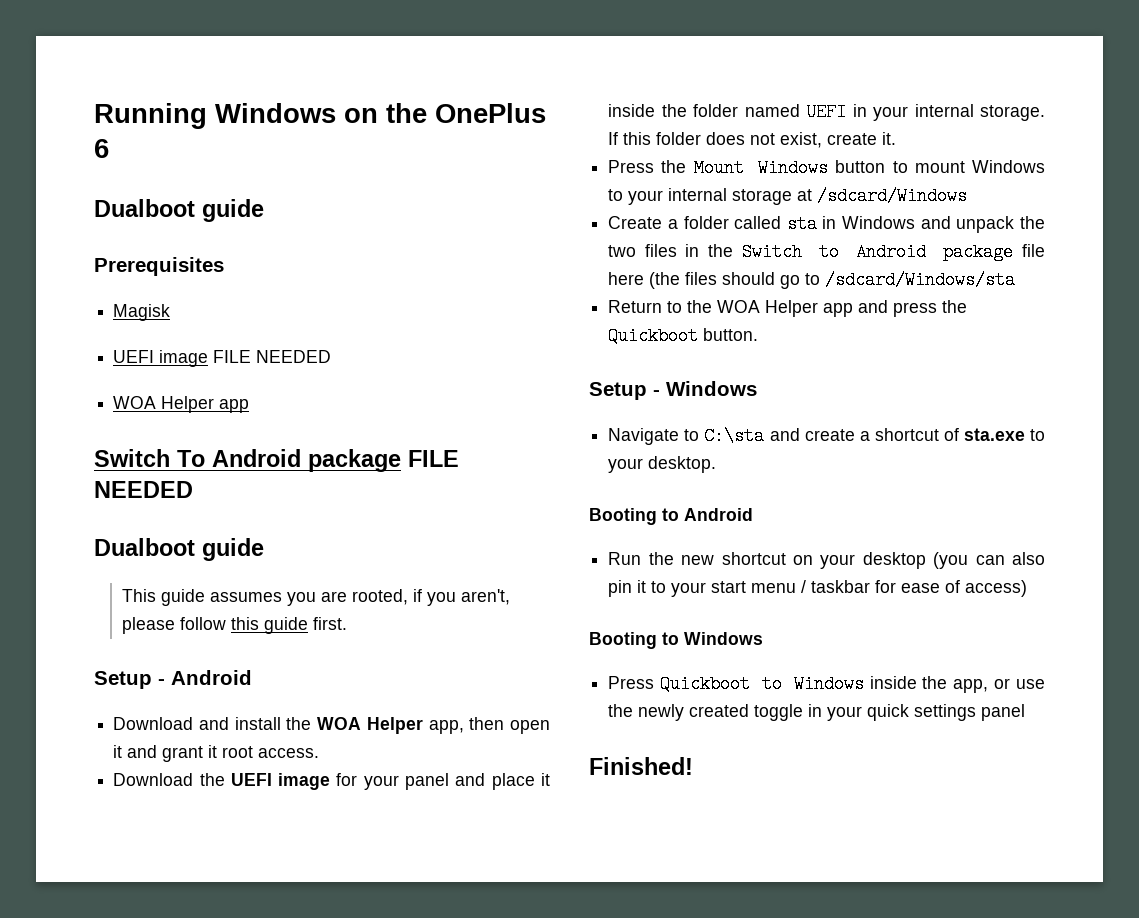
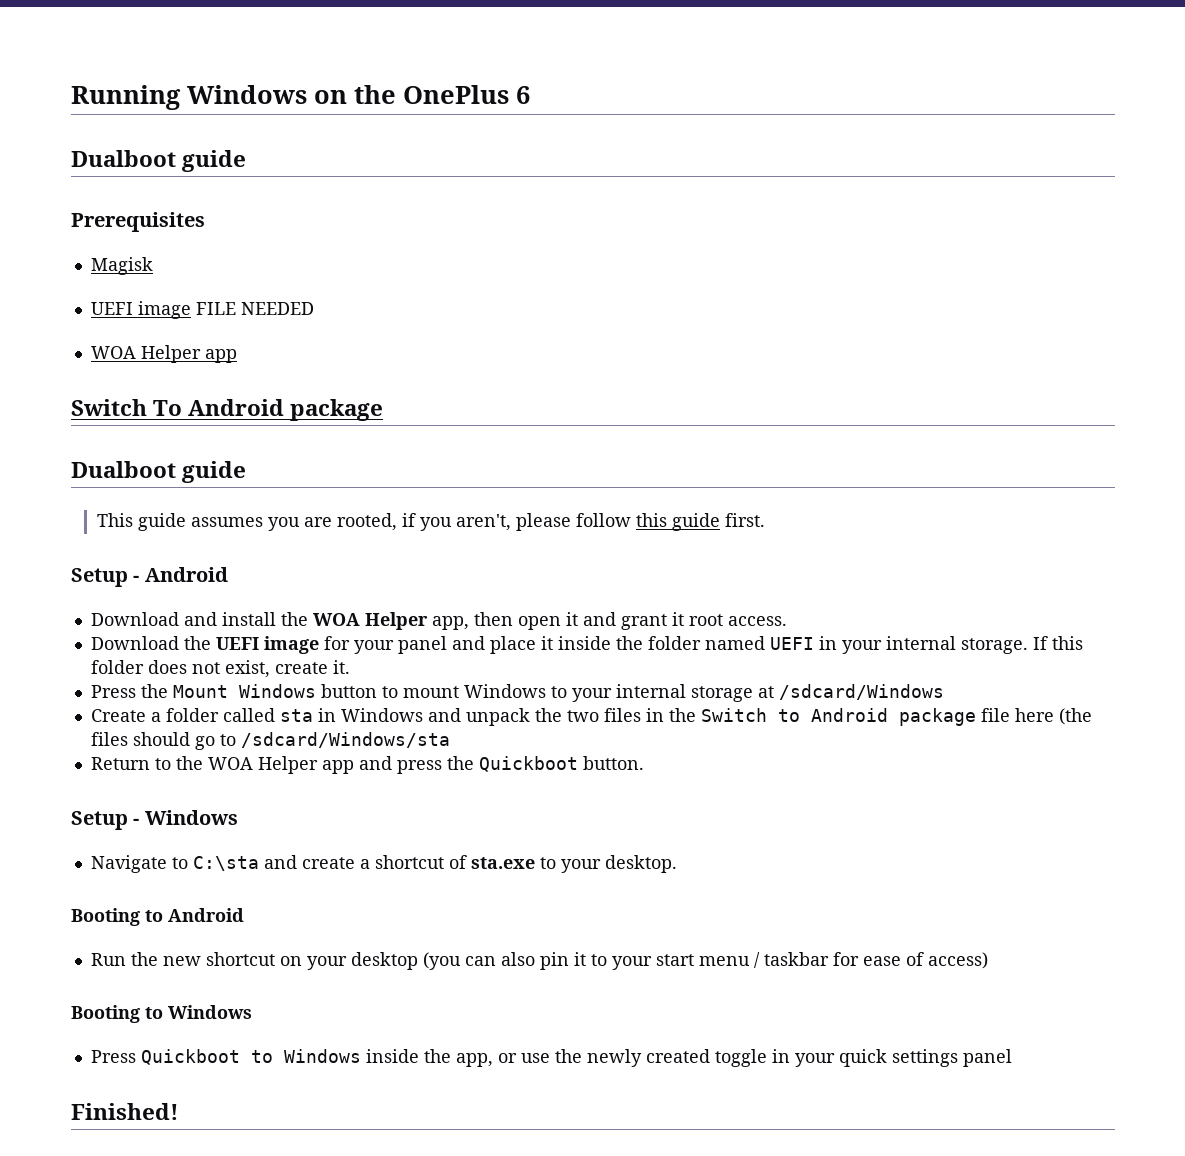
[408,450,459,467] [94,481,193,498] FILE NEEDED -> (384, 410) none

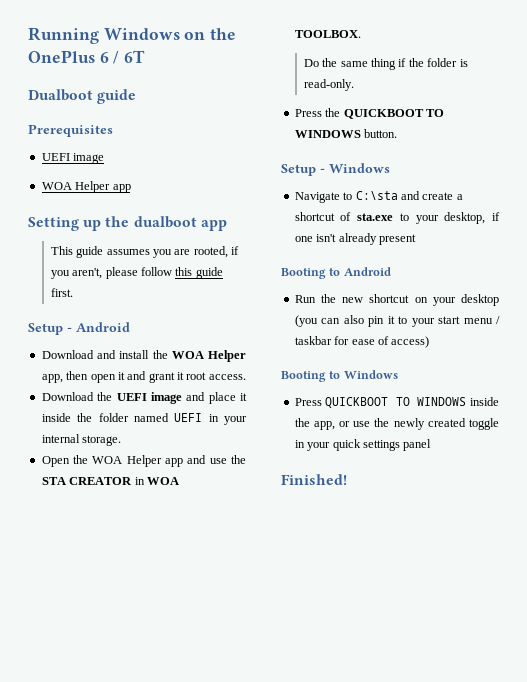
(530, 95) none -> [113,50,146,64] / 6T
[90,257,153,275] [90,301,314,319] // Magisk // UEFI image FILE NEEDED -> [41,153,105,164] // UEFI image
[71,399,384,421] [71,461,247,483] Switch To Android package // Dualboot guide -> [28,216,227,231] Setting up the dualboot app
[323,636,447,654] for your panel -> (182, 398) none
[1032,636,1083,650] [90,660,350,678] [90,684,944,702] [90,708,1092,726] [90,732,450,750] [90,757,171,770] If this folder does not exist, create it. // Press the Mount Windows button to mount Windows to your internal storage at /sdcard/Windows // Create a folder called sta in Windows and unpack the two files in the Switch to Android package file here (the files should go to /sdcard/Windows/sta // Return to -> [41,456,70,467] // Open
[396,756,578,774] press the Quickboot -> [209,455,247,464] [41,477,179,485] [294,30,361,38] [303,58,468,70] [303,79,354,91] [294,108,444,119] [294,130,361,138] use the STA CREATOR in WOA TOOLBOX. // Do the same thing if the folder is read-only. // Press the QUICKBOOT TO WINDOWS
[604,855,677,873] desktop. -> [444,212,500,224] [294,233,416,245] desktop, if one isn't already present
[140,1049,361,1065] Quickboot to Windows -> [325,397,467,408] QUICKBOOT TO WINDOWS

